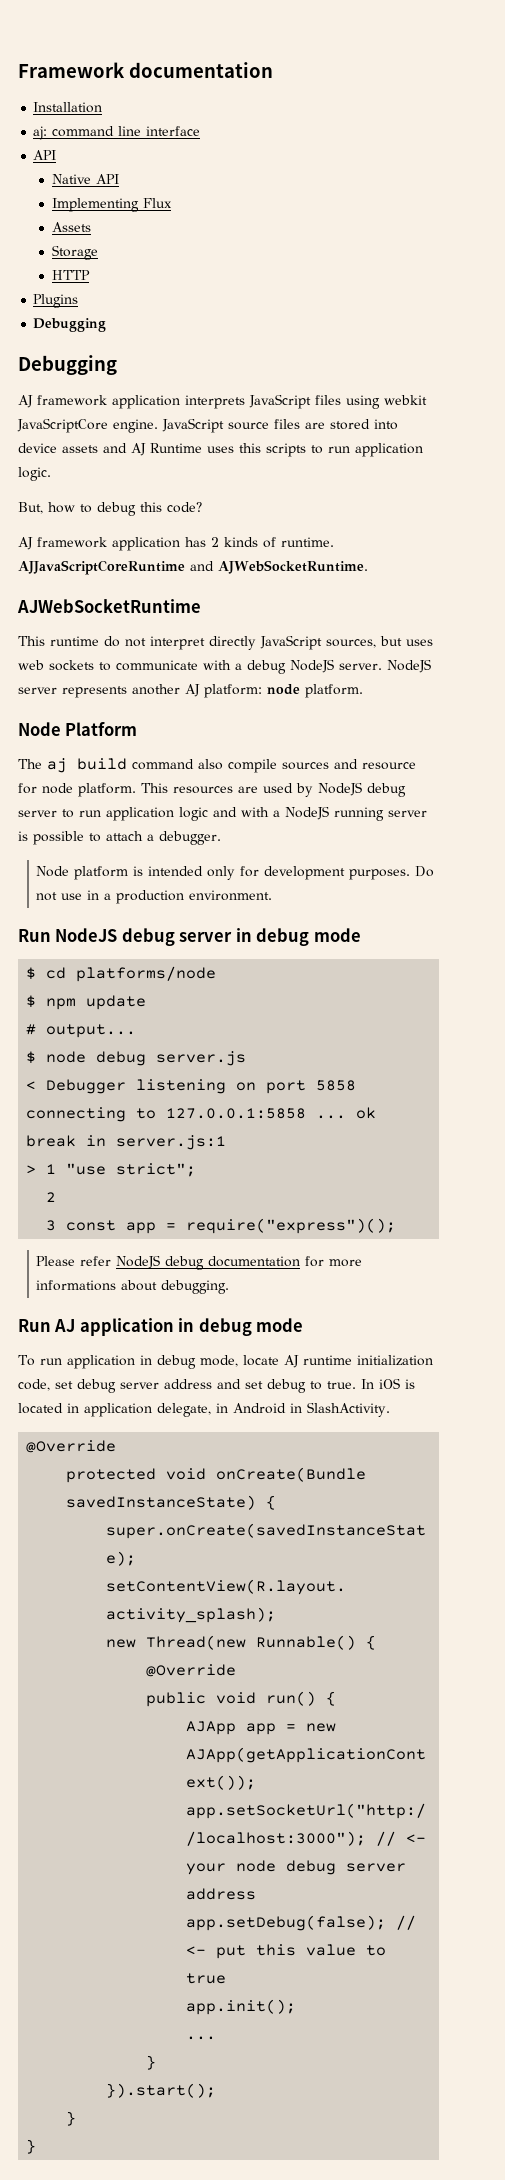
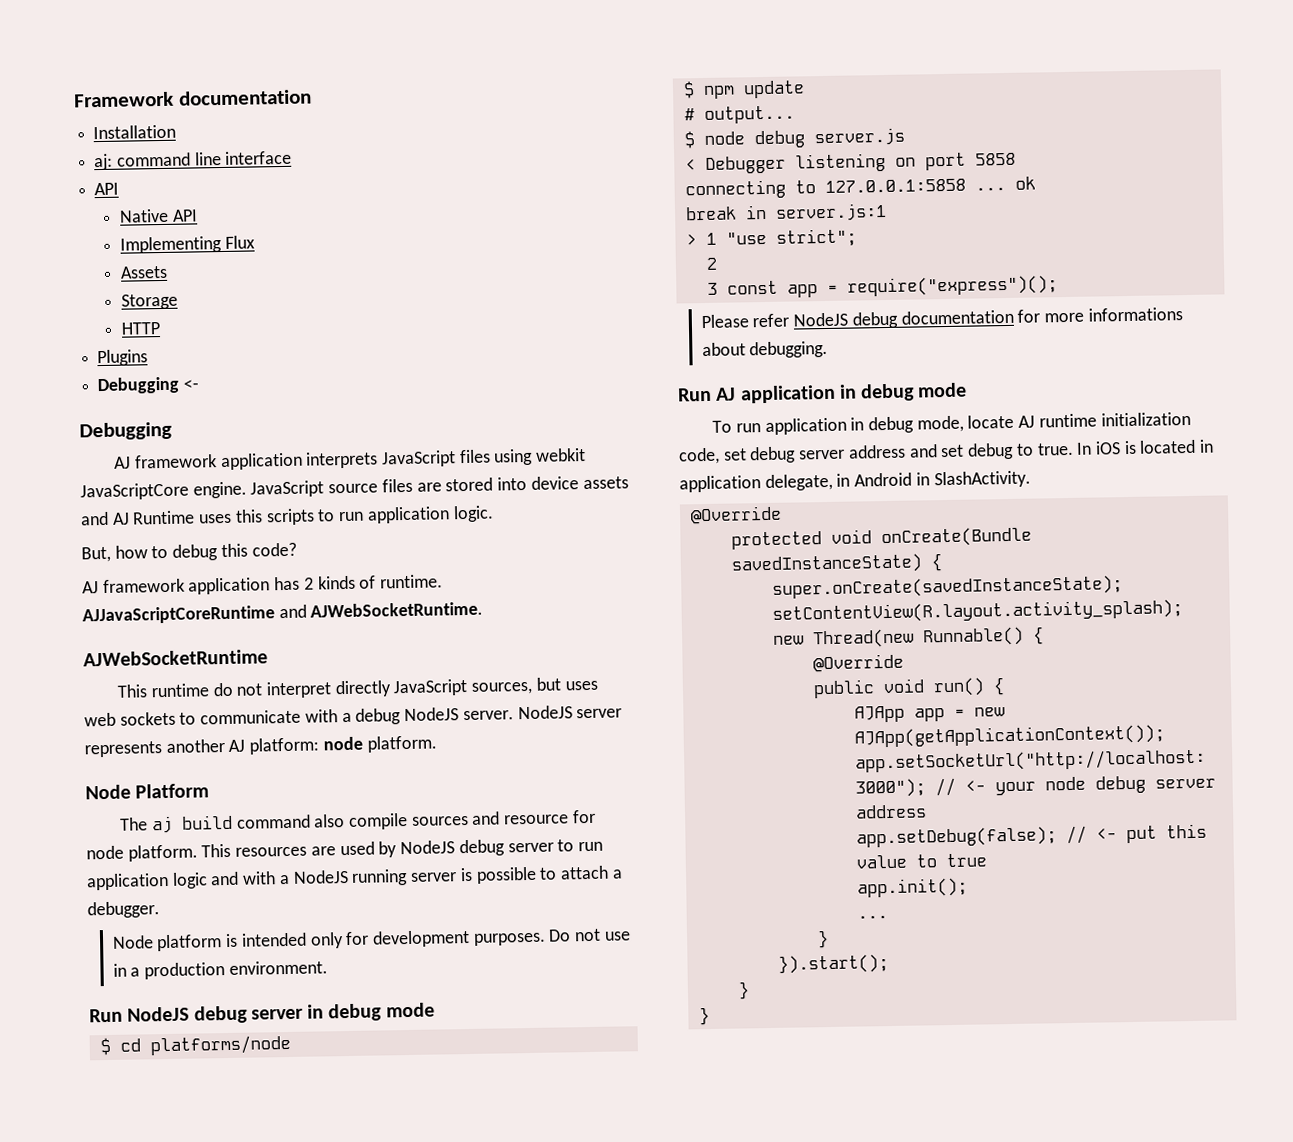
(107, 325) none -> [182,379,199,390] <-

